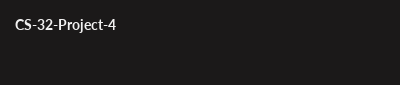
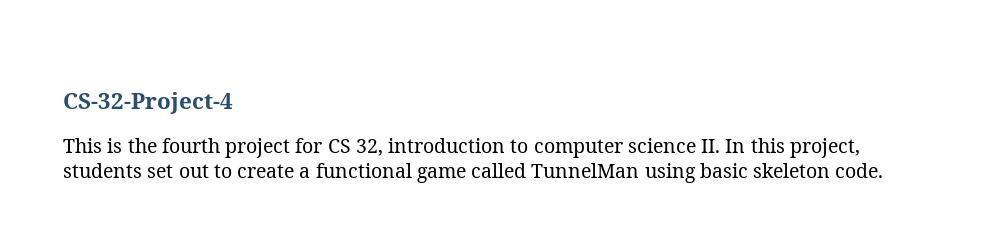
(116, 26) none -> [63,138,860,158] [63,163,884,183] // This is the fourth project for CS 32, introduction to computer science II. In this project, students set out to create a functional game called TunnelMan using basic skeleton code.

